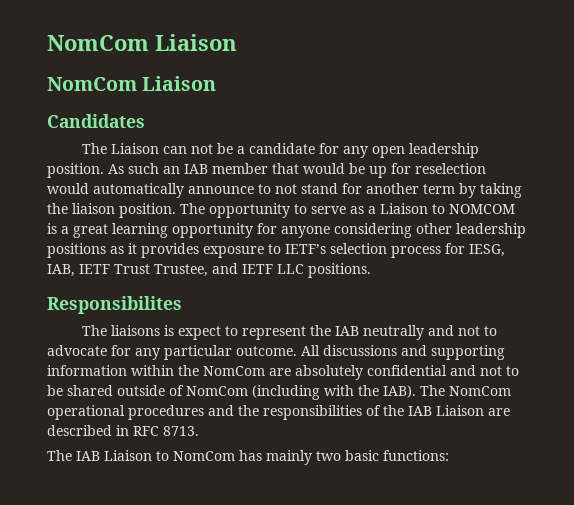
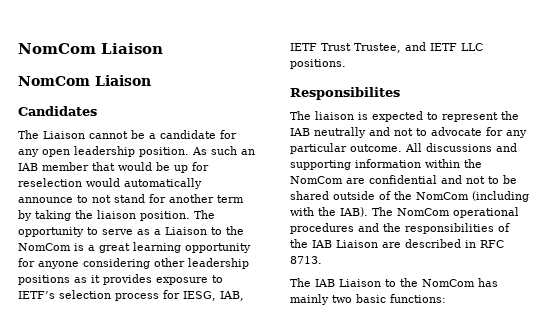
[162,144,213,154] can not -> [89,131,128,139] cannot
[449,204,515,214] NOMCOM -> [226,226,244,235] [18,243,71,251] the NomCom
[110,325,221,340] liaisons is expect -> [315,111,423,122] liaison is expected
[295,365,363,380] absolutely -> (365, 181) none
(184, 390) none -> [394,191,412,200] the
(169, 456) none -> [400,278,418,287] the

